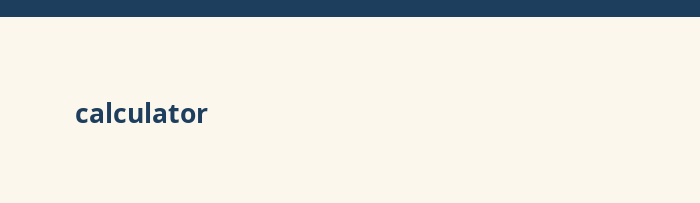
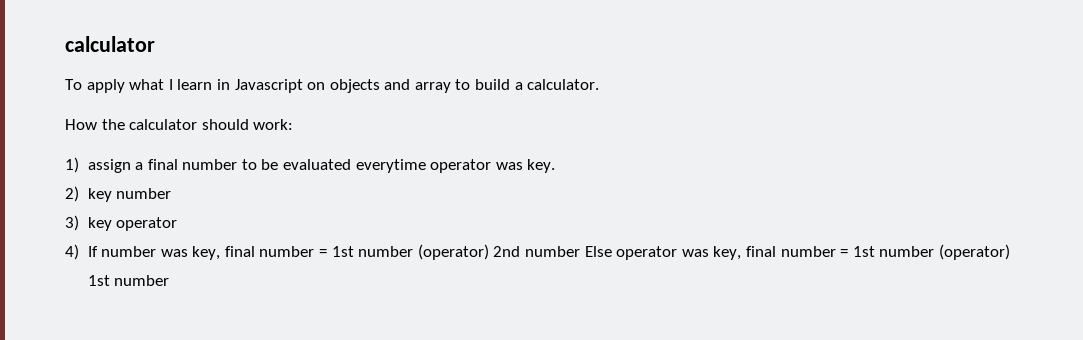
[75,102,208,123] calculator -> [65,36,155,52] [65,79,600,93] [65,119,294,130] [65,157,556,173] [65,186,172,202] [65,215,178,231] [65,244,1010,260] [87,275,170,286] calculator // To apply what I learn in Javascript on objects and array to build a calculator. // How the calculator should work: // 1) assign a final number to be evaluated everytime operator was key. // 2) key number // 3) key operator // 4) If number was key, final number = 1st number (operator) 2nd number Else operator was key, final number = 1st number (operator) 1st number

